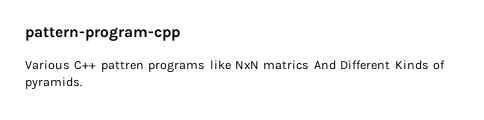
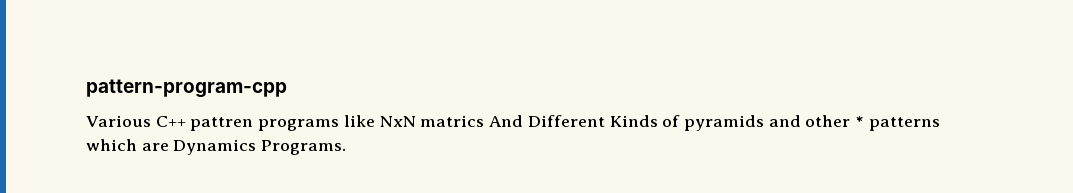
[25,77,82,90] pyramids. -> [683,115,940,131] [86,139,347,155] pyramids and other * patterns which are Dynamics Programs.

